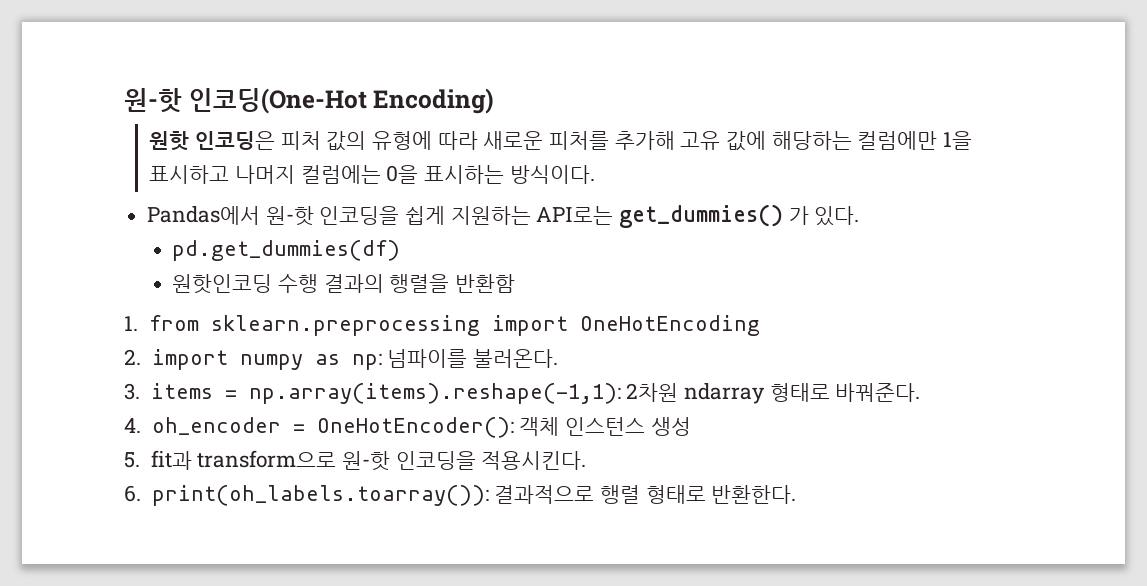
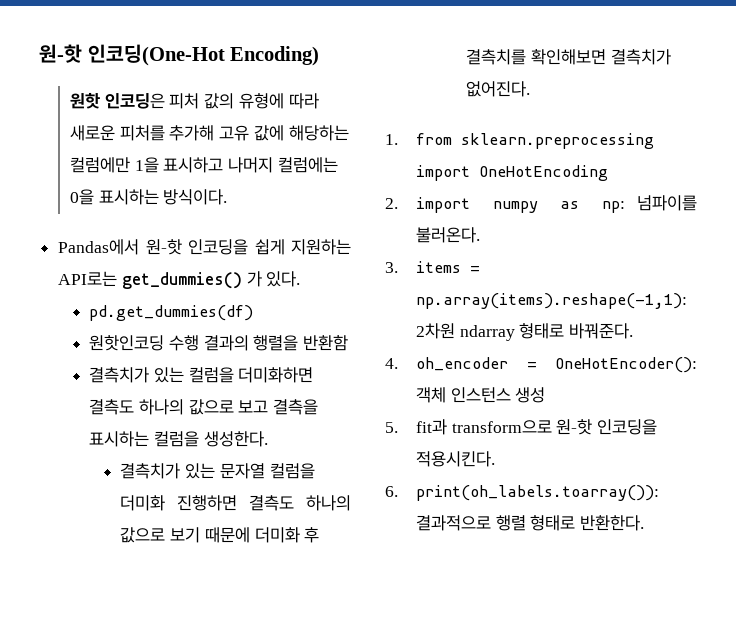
(516, 283) none -> [89,367,314,383] [89,399,319,415] [89,431,268,447] [120,463,315,479] [120,495,351,511] [120,527,320,543] [466,49,671,65] [466,81,531,97] // 결측치가 있는 컬럼을 더미화하면 결측도 하나의 값으로 보고 결측을 표시하는 컬럼을 생성한다. // 결측치가 있는 문자열 컬럼을 더미화 진행하면 결측도 하나의 값으로 보기 때문에 더미화 후 결측치를 확인해보면 결측치가 없어진다.

